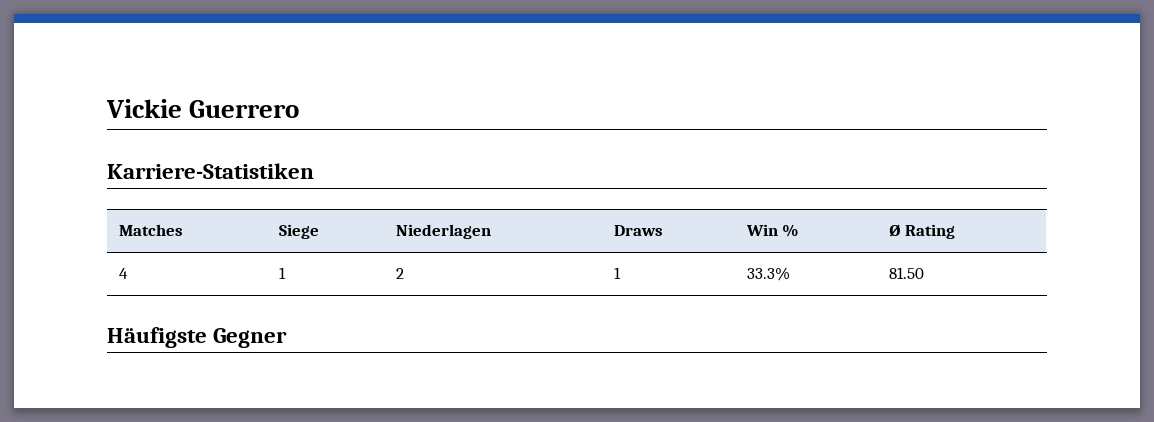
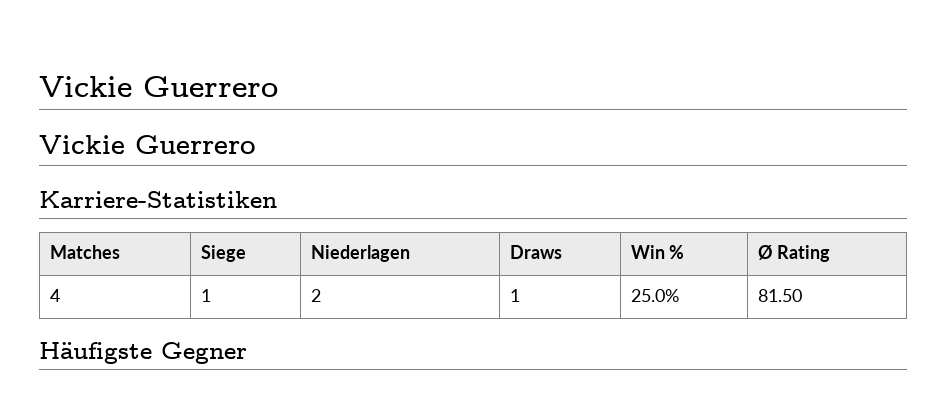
[106,99,300,118] Vickie Guerrero -> [39,76,278,97] [39,135,256,154] Vickie Guerrero // Vickie Guerrero
[746,267,790,281] 33.3% -> [630,289,679,302] 25.0%

